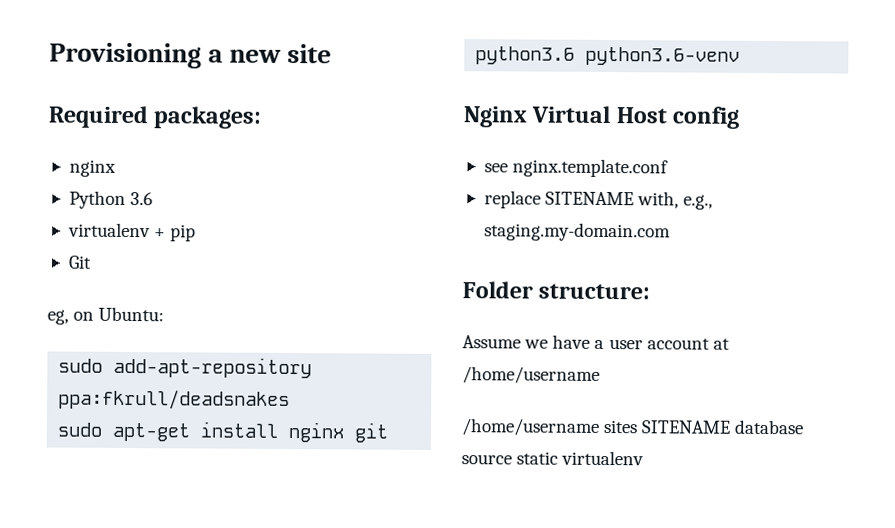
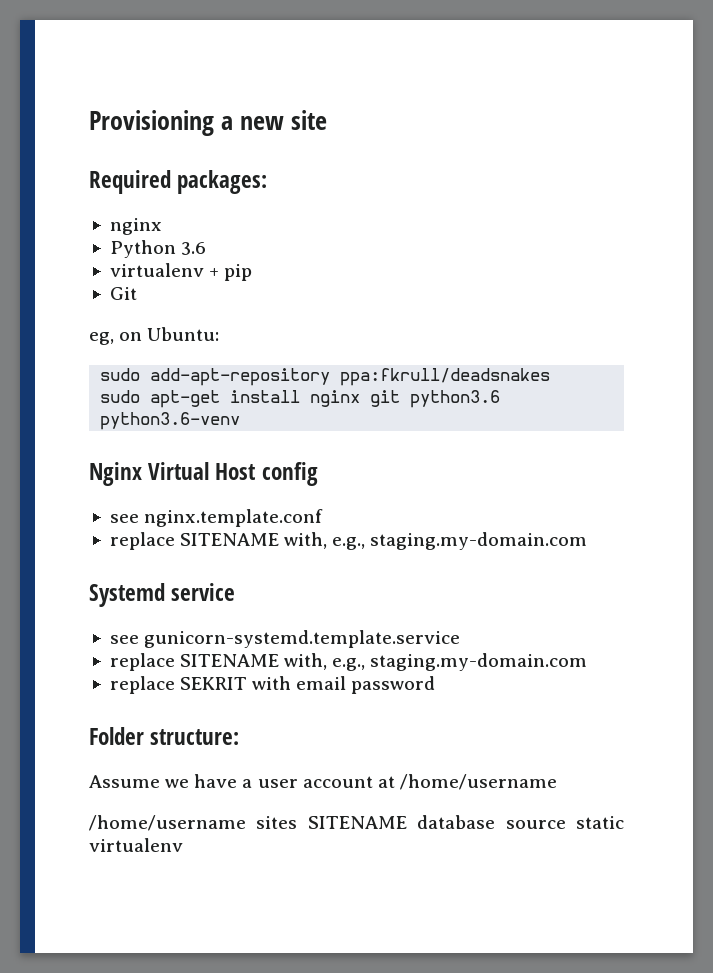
(671, 232) none -> [89,583,236,607] [109,630,461,648] [109,653,588,671] [109,676,436,694] // Systemd service // see gunicorn-systemd.template.service // replace SITENAME with, e.g., staging.my-domain.com // replace SEKRIT with email password

